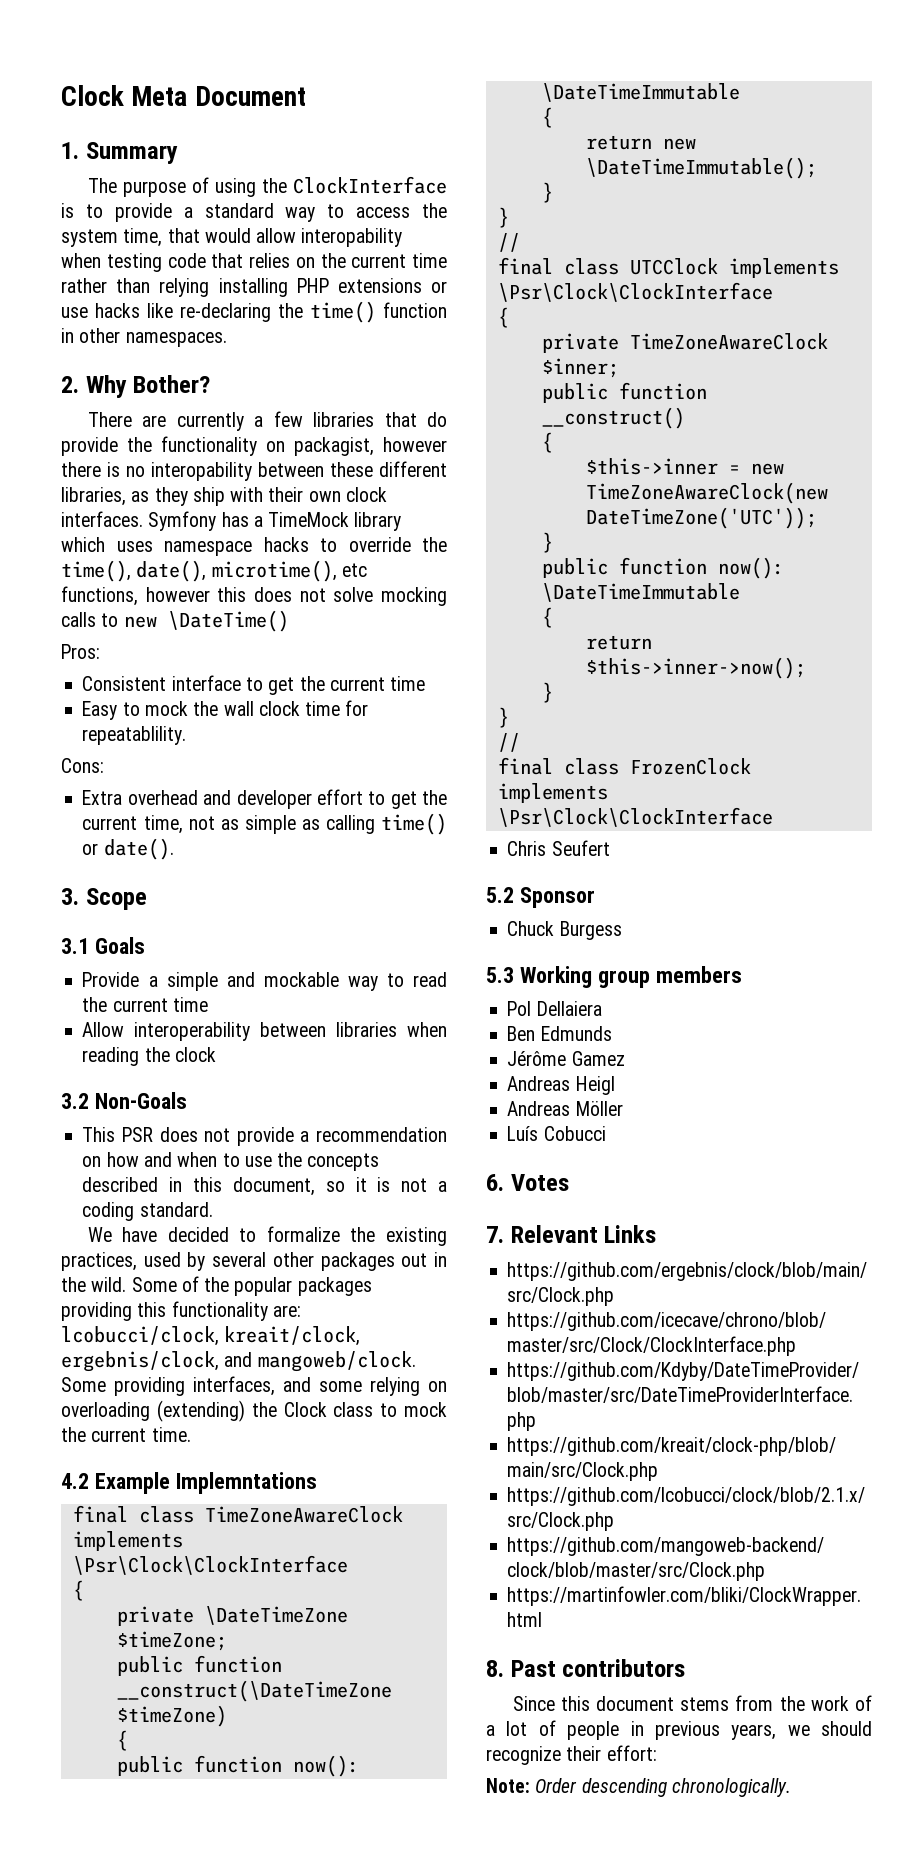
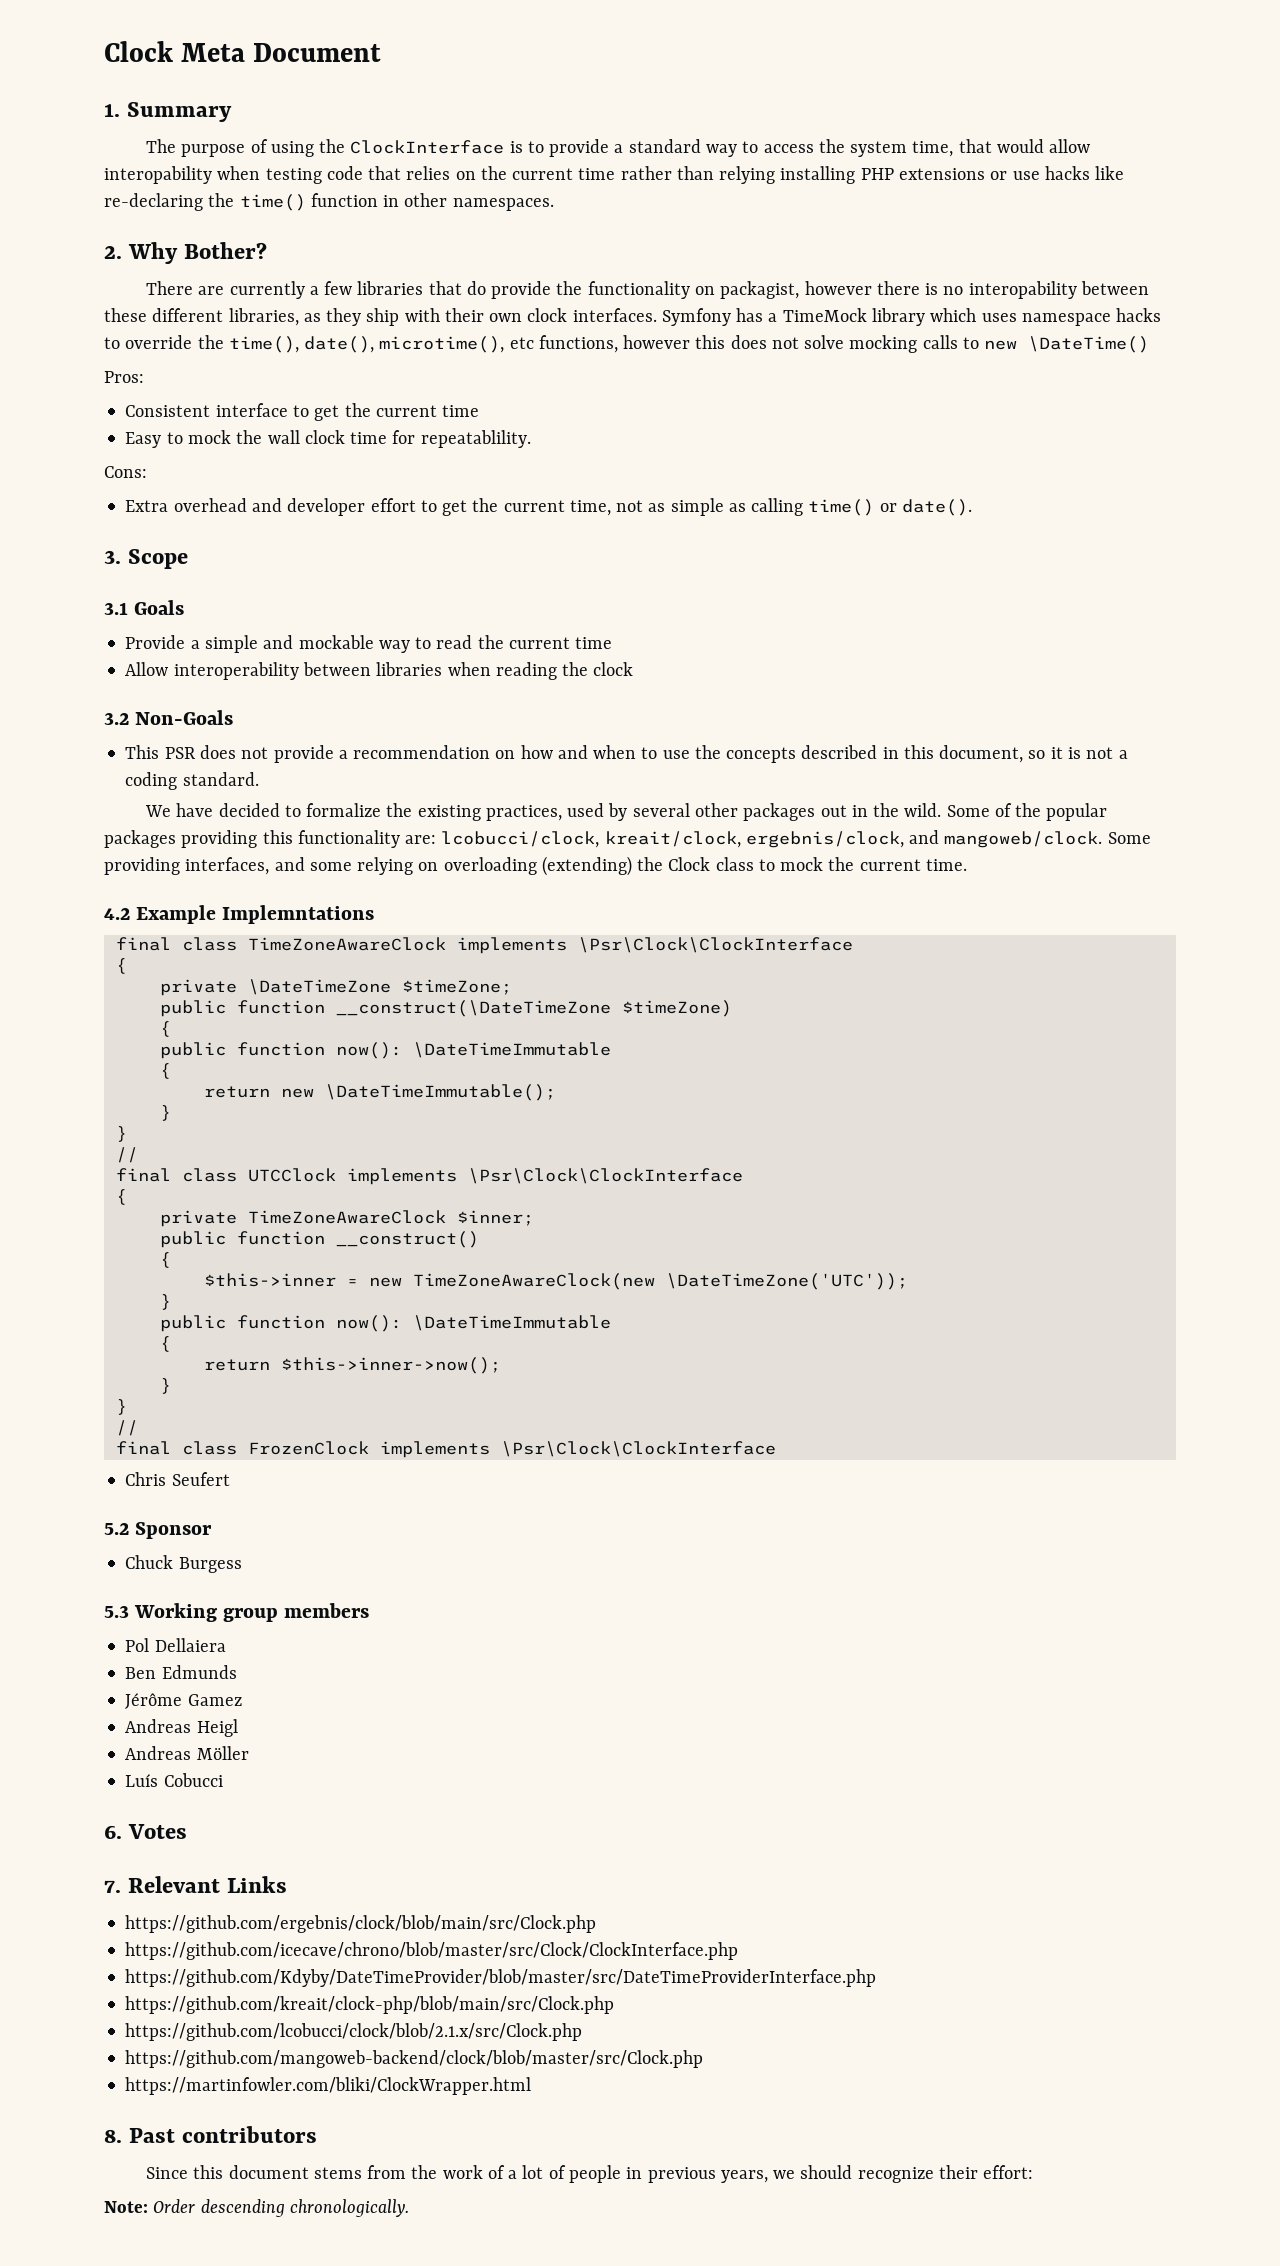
[585,507,817,529] DateTimeZone('UTC')); -> [665,1273,908,1290] \DateTimeZone('UTC'));

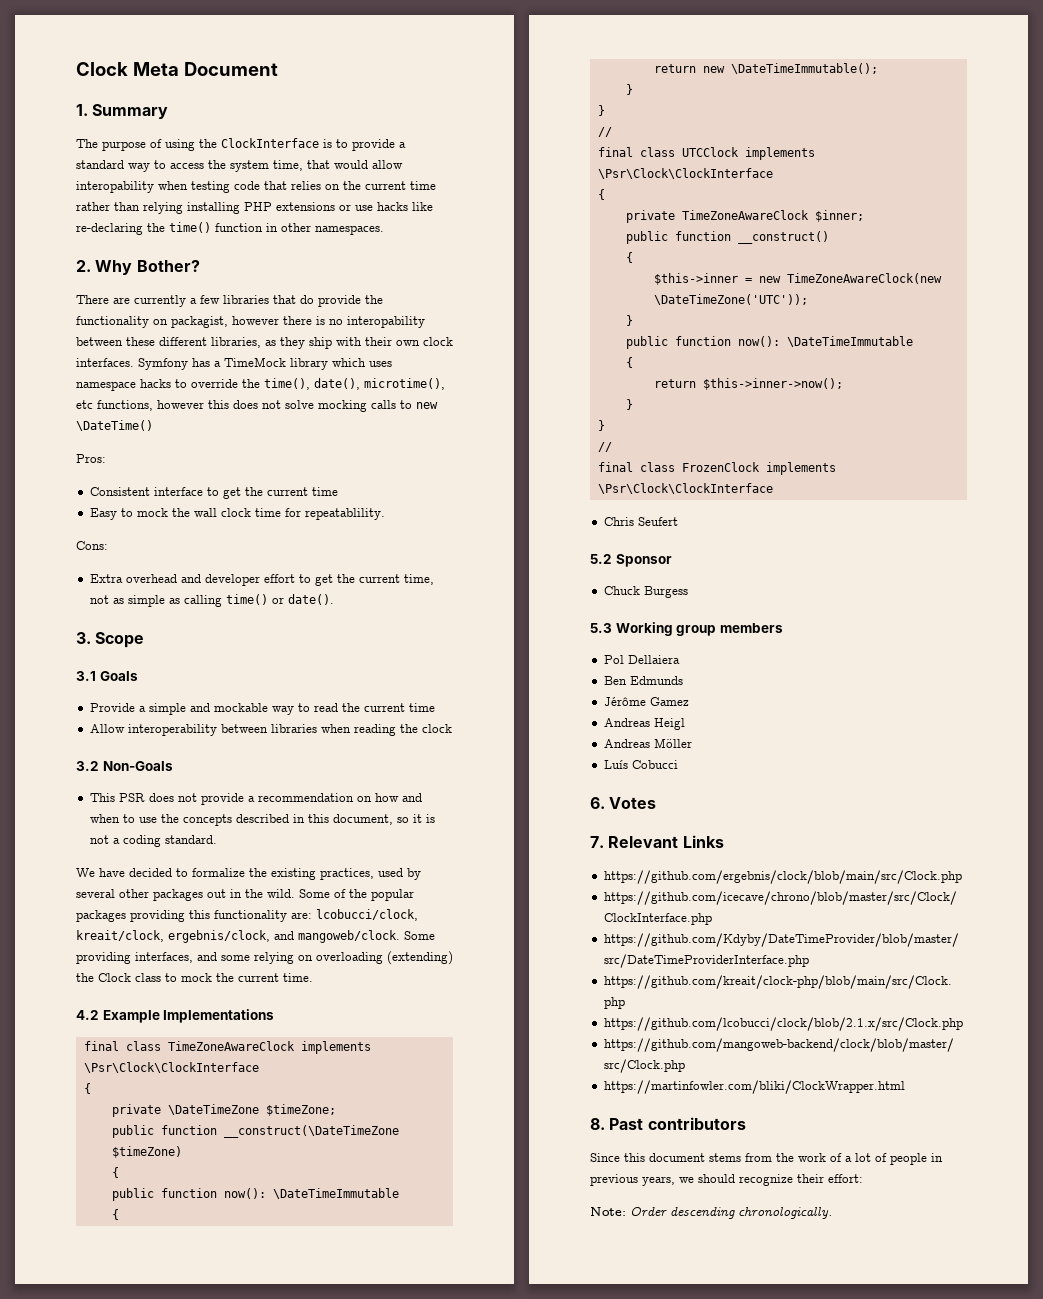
[222,905,375,924] Implemntations -> [163,1009,275,1023] Implementations

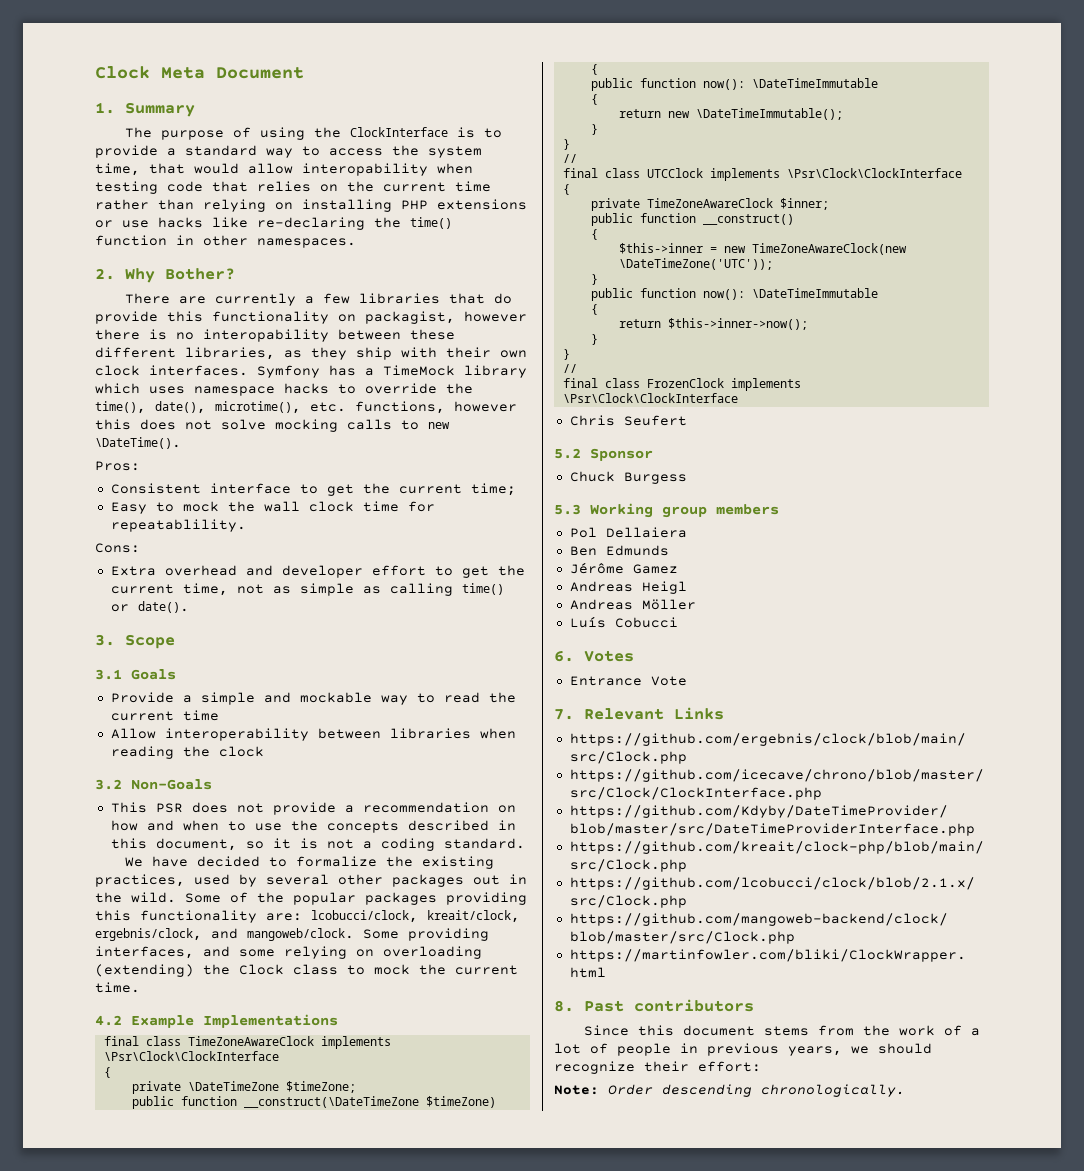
(183, 208) none -> [275,202,293,210] on
[365,295,383,304] the -> [167,311,203,322] this
[76,400,93,409] etc -> [310,402,346,412] etc.
[76,420,153,431] \DateTime() -> [95,437,181,449] \DateTime().
[311,487,338,496] time -> [470,483,516,496] time;
(657, 803) none -> [569,676,687,686] // Entrance Vote

